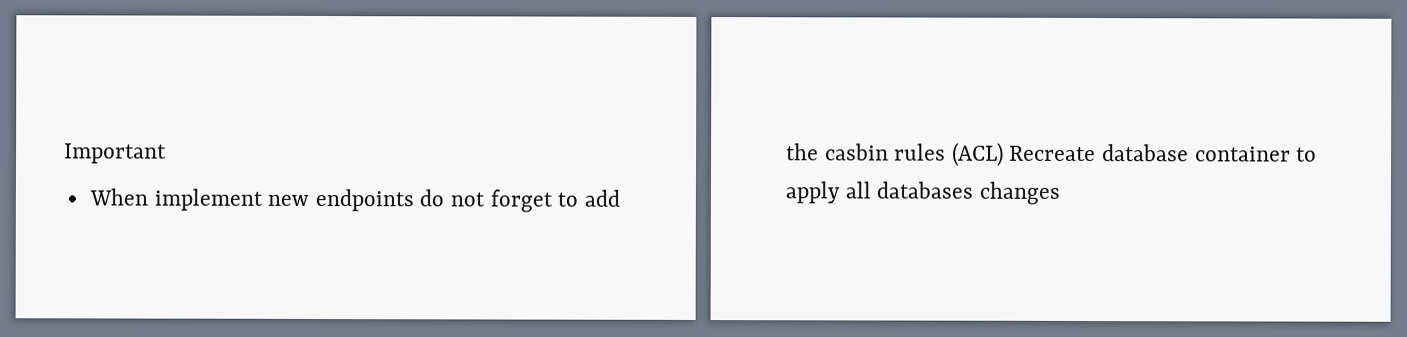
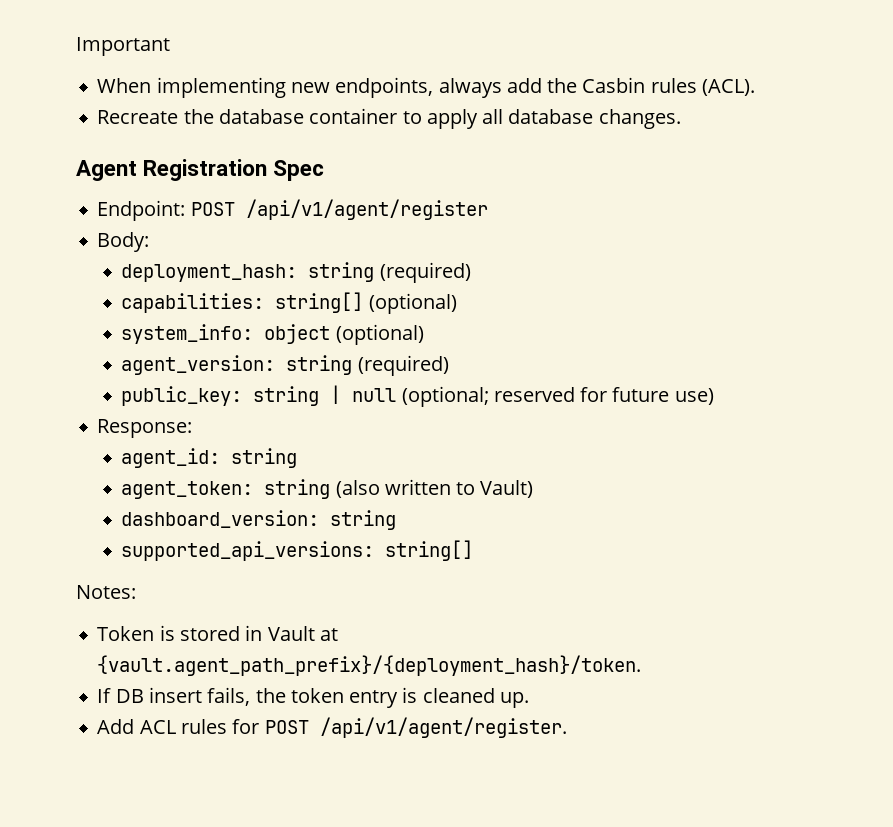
[153,188,620,213] [785,142,1097,167] implement new endpoints do not forget to add the casbin rules (ACL) Recreate -> [156,77,755,98] [97,109,214,124] implementing new endpoints, always add the Casbin rules (ACL). // Recreate the
[876,181,1060,205] databases changes -> [508,109,681,129] [76,159,325,181] [97,199,488,221] [97,232,150,252] [121,262,471,283] [121,292,457,314] [121,324,424,345] [121,355,449,376] [121,385,714,407] [97,419,193,438] [121,448,298,468] [121,479,534,499] [121,510,397,530] [121,540,474,561] [76,585,136,599] [97,625,338,641] [97,655,642,676] [97,687,529,708] [97,717,567,738] database changes. // Agent Registration Spec // Endpoint: POST /api/v1/agent/register // Body: // deployment_hash: string (required) // capabilities: string[] (optional) // system_info: object (optional) // agent_version: string (required) // public_key: string | null (optional; reserved for future use) // Response: // agent_id: string // agent_token: string (also written to Vault) // dashboard_version: string // supported_api_versions: string[] // Notes: // Token is stored in Vault at {vault.agent_path_prefix}/{deployment_hash}/token. // If DB insert fails, the token entry is cleaned up. // Add ACL rules for POST /api/v1/agent/register.

